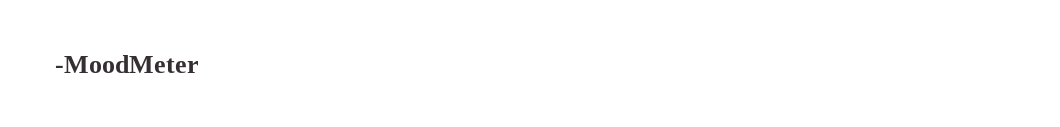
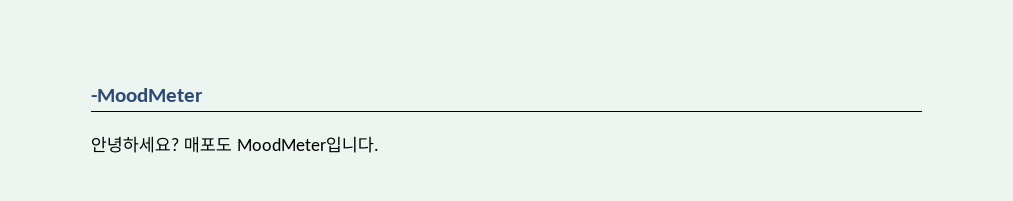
(199, 64) none -> [91,136,379,153] // 안녕하세요? 매포도 MoodMeter입니다.

